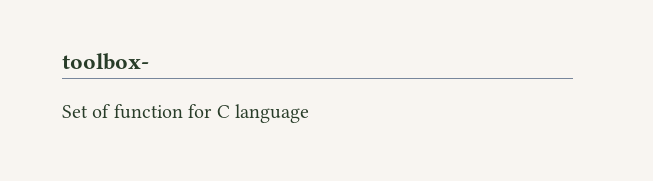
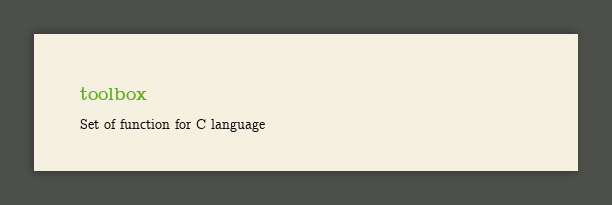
[62,53,149,70] toolbox- -> [80,87,147,100] toolbox

